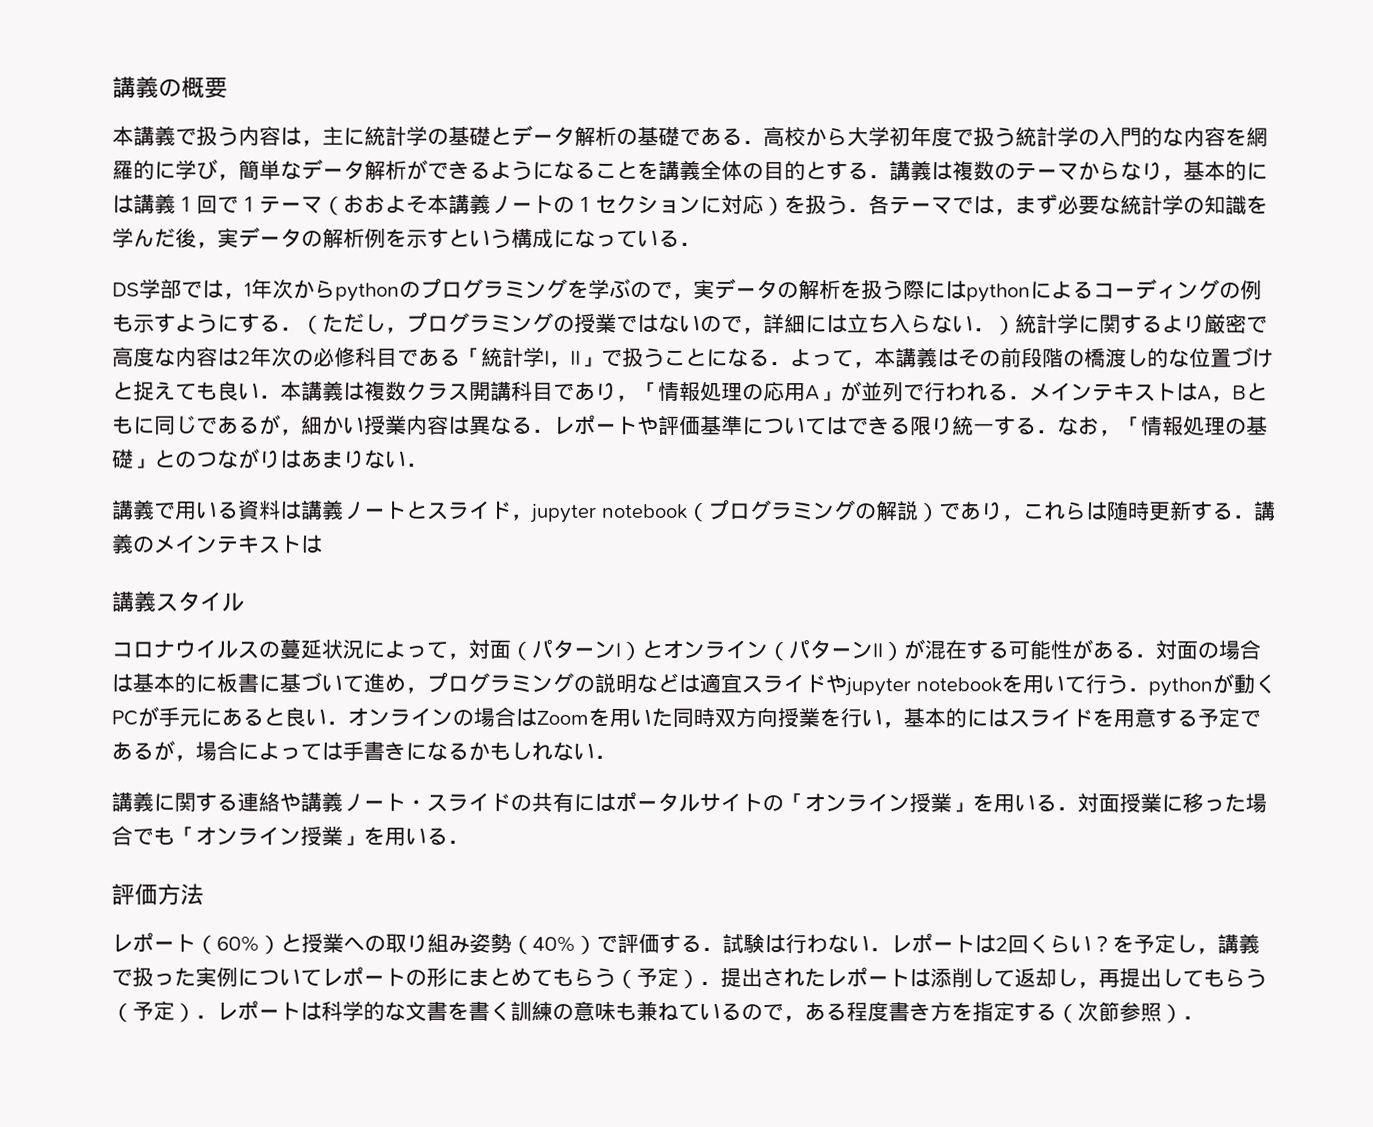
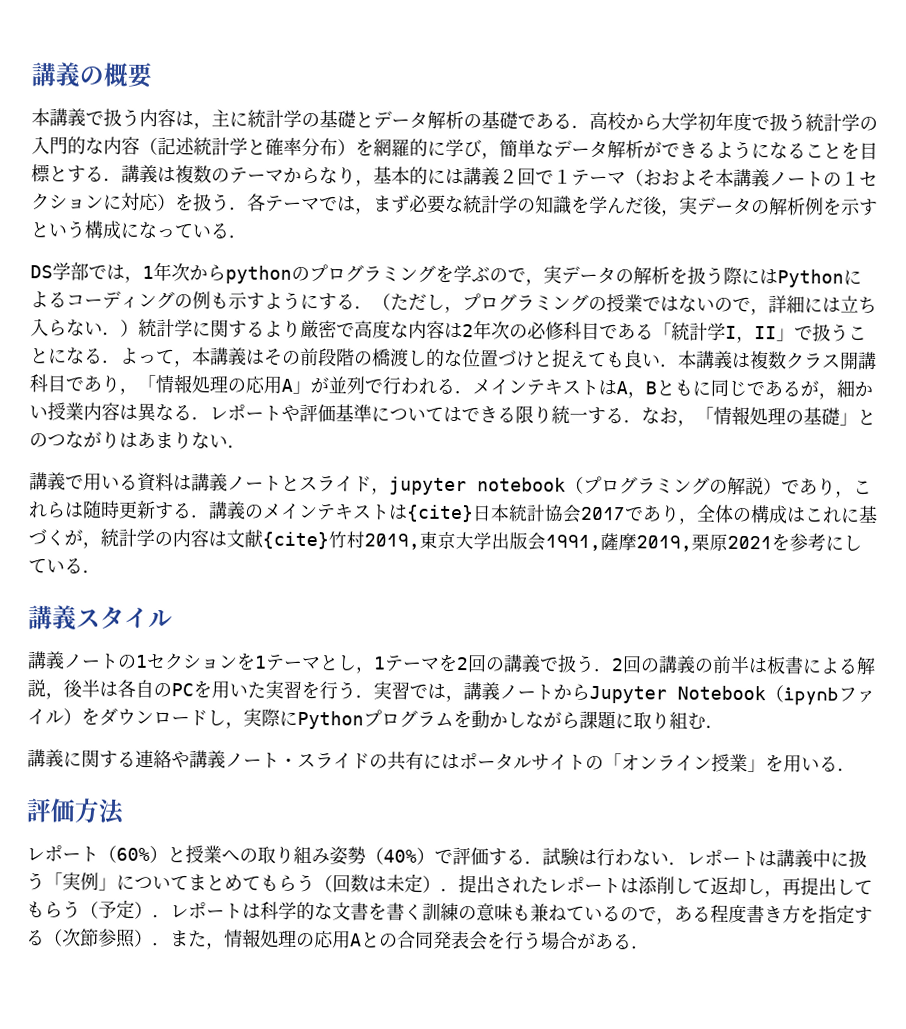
(1226, 136) none -> [139,136,356,157] （記述統計学と確率分布）
[658,159,806,181] 講義全体の目的 -> [859,142,878,160] [31,164,51,183] 目標
[175,195,197,212] １ -> [499,169,518,184] ２
[966,283,1031,303] python -> [777,269,844,288] Python
[111,590,244,612] [111,638,1261,662] [111,672,1276,697] [111,706,1261,729] [111,740,595,762] // 講義スタイル // コロナウイルスの蔓延状況によって，対面（パターンI）とオンライン（パターンII）が混在する可能性がある．対面の場合は基本的に板書に基づいて進め，プログラミングの説明などは適宜スライドやjupyter notebookを用いて行う．pythonが動くPCが手元にあると良い．オンラインの場合はZoomを用いた同時双方向授業を行い，基本的にはスライドを用意する予定であるが，場合によっては手書きになるかもしれない -> [406,504,878,525] [28,528,862,552] [28,558,101,574] [28,605,173,631] [27,651,876,675] [27,679,875,706] [27,707,706,730] {cite}日本統計協会2017であり，全体の構成はこれに基づくが，統計学の内容は文献{cite}竹村2019,東京大学出版会1991,薩摩2019,栗原2021を参考にしている． // 講義スタイル // 講義ノートの1セクションを1テーマとし，1テーマを2回の講義で扱う．2回の講義の前半は板書による解説，後半は各自のPCを用いた実習を行う．実習では，講義ノートからJupyter Notebook（ipynbファイル）をダウンロードし，実際にPythonプログラムを動かしながら課題に取り組む
[1077,792,1267,814] [111,825,469,846] 対面授業に移った場合でも「オンライン授業」を用いる． -> (856, 770) none
[995,933,1260,955] [111,966,469,988] 2回くらい？を予定し，講義で扱った実例についてレポートの形に -> [776,849,867,868] [26,872,189,891] 講義中に扱う「実例」について
[636,967,658,987] 予 -> [332,874,405,893] 回数は未
(1204, 1017) none -> [170,928,650,951] また，情報処理の応用Aとの合同発表会を行う場合がある．

